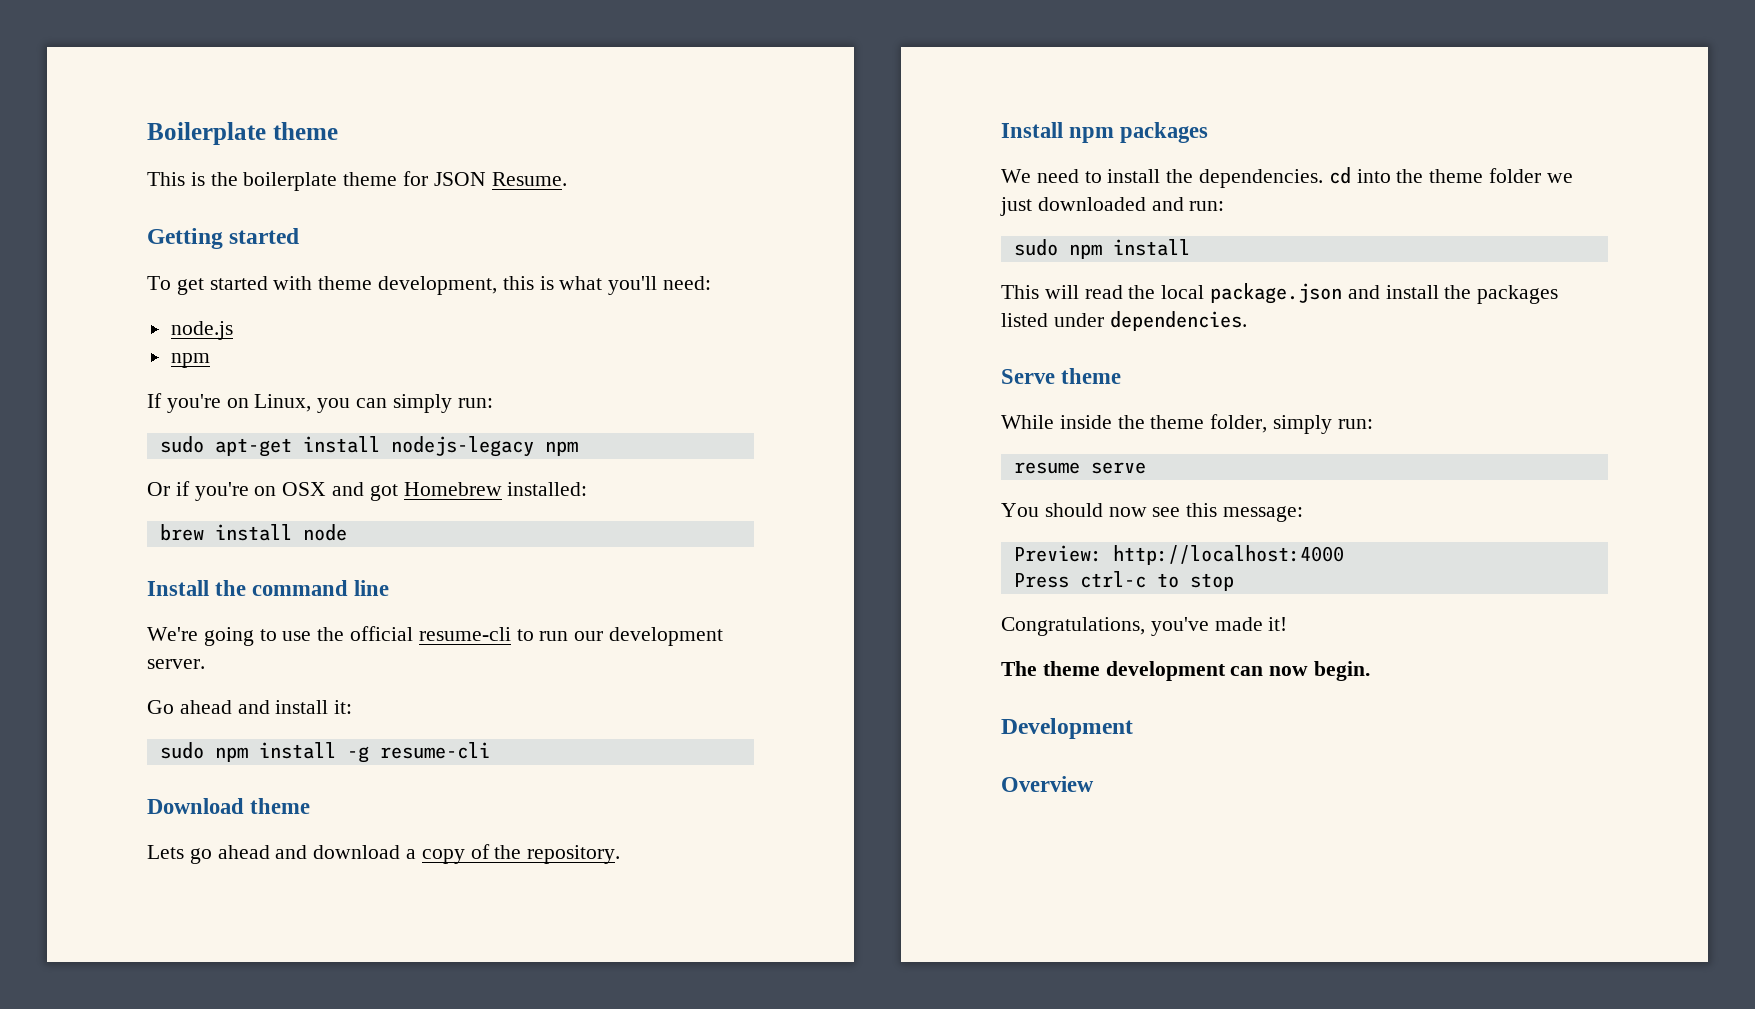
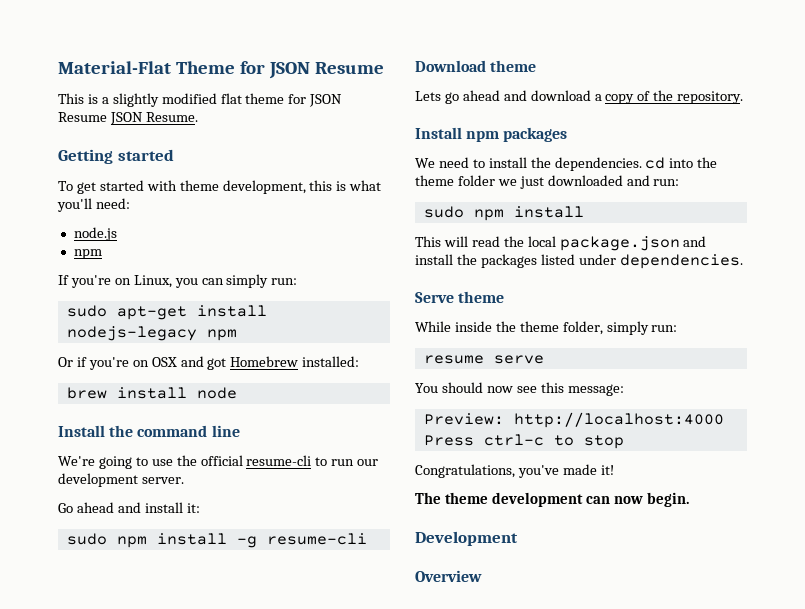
[147,122,338,145] [147,172,338,191] Boilerplate theme // This is the boilerplate -> [58,61,384,79] [58,93,242,107] Material-Flat Theme for JSON Resume // This is a slightly modified flat
(486, 179) none -> [58,112,143,125] Resume JSON

